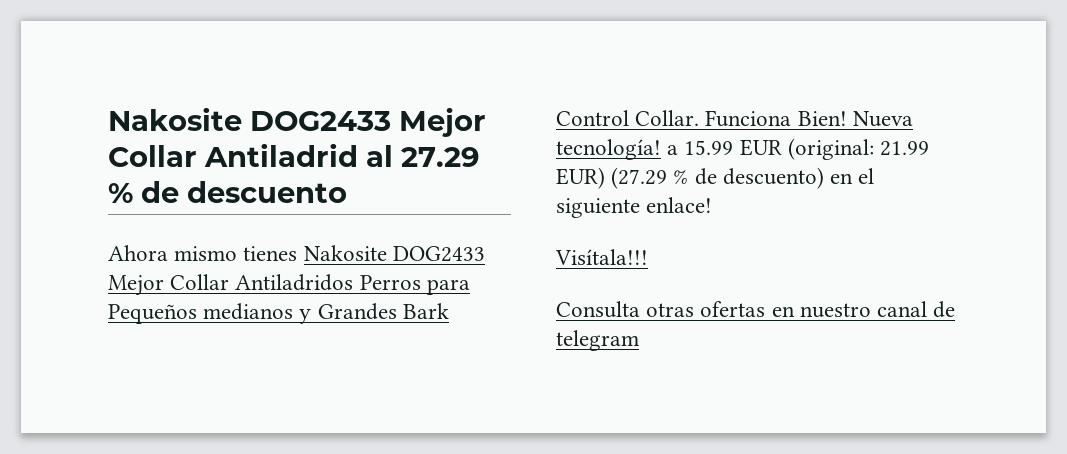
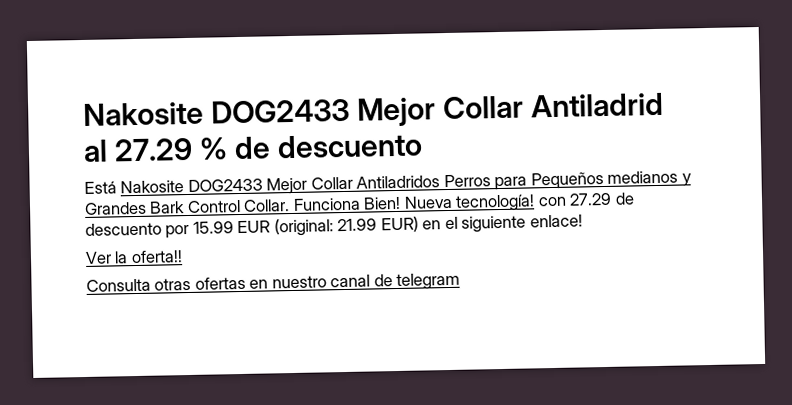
[108,245,298,261] Ahora mismo tienes -> [84,181,117,194] Está
[667,145,679,155] a -> [537,192,635,207] [85,222,190,239] con 27.29 de descuento por
[611,167,824,189] (27.29 % de descuento) -> (419, 224) none
[555,249,648,265] Visítala!!! -> [85,250,183,264] Ver la oferta!!

